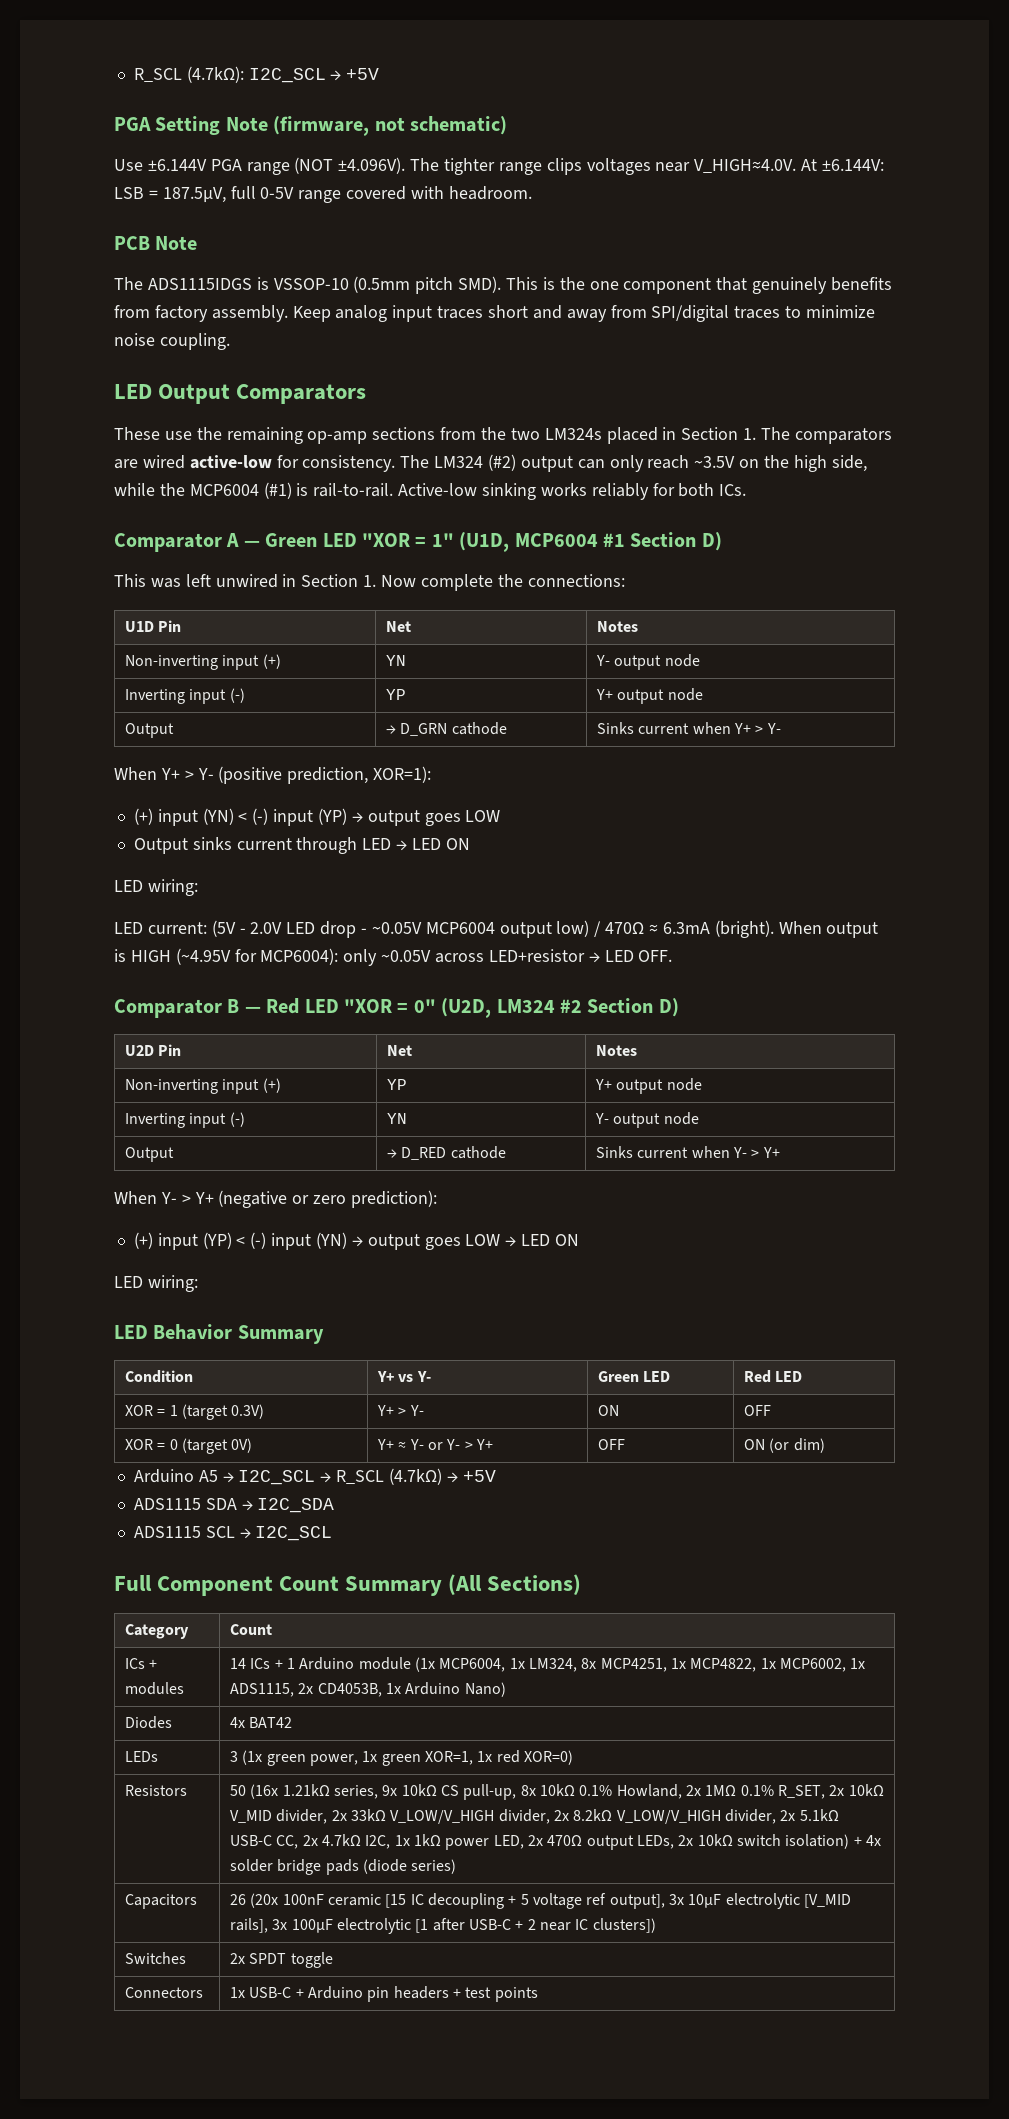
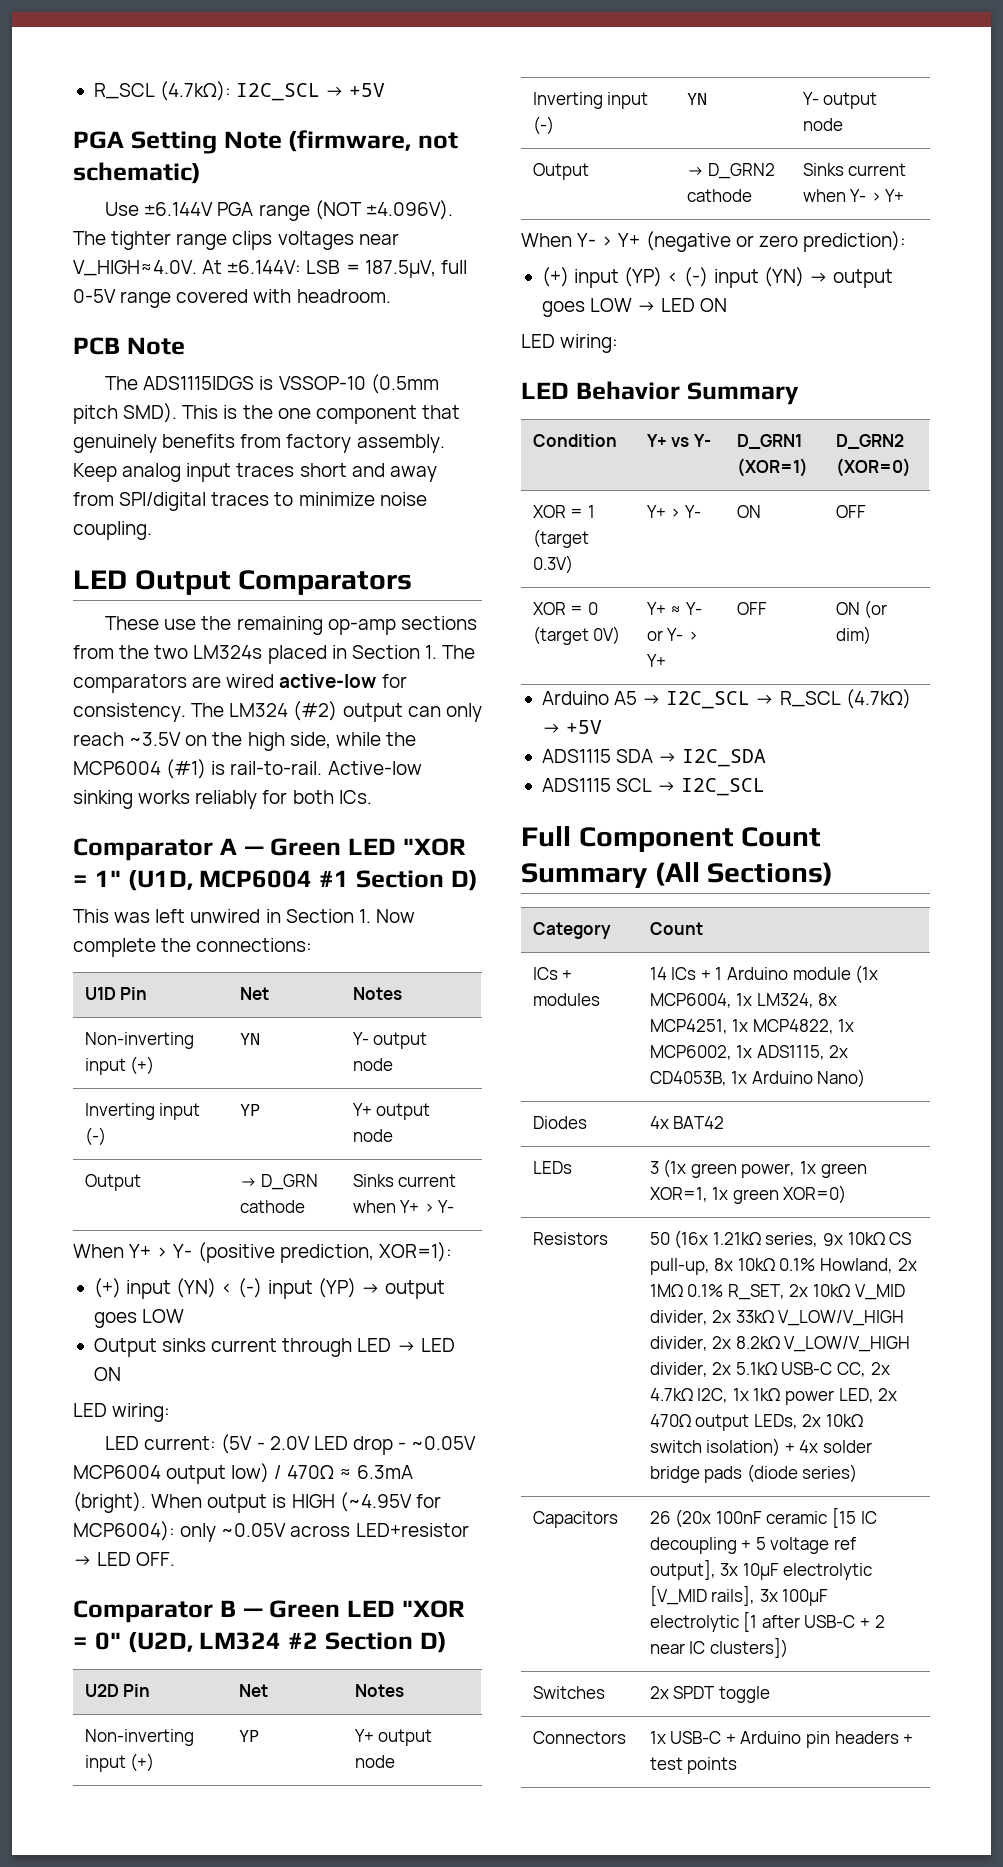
[266,998,300,1014] Red -> [269,1600,341,1618] Green
[401,1147,447,1160] D_RED -> [708,163,776,179] D_GRN2
[598,1371,671,1382] [744,1370,803,1383] Green LED | Red LED -> [736,434,802,449] [736,458,808,477] [835,434,904,449] [835,458,911,477] D_GRN1 (XOR=1) | D_GRN2 (XOR=0)
[496,1750,520,1763] red -> [732,1189,779,1204] green

